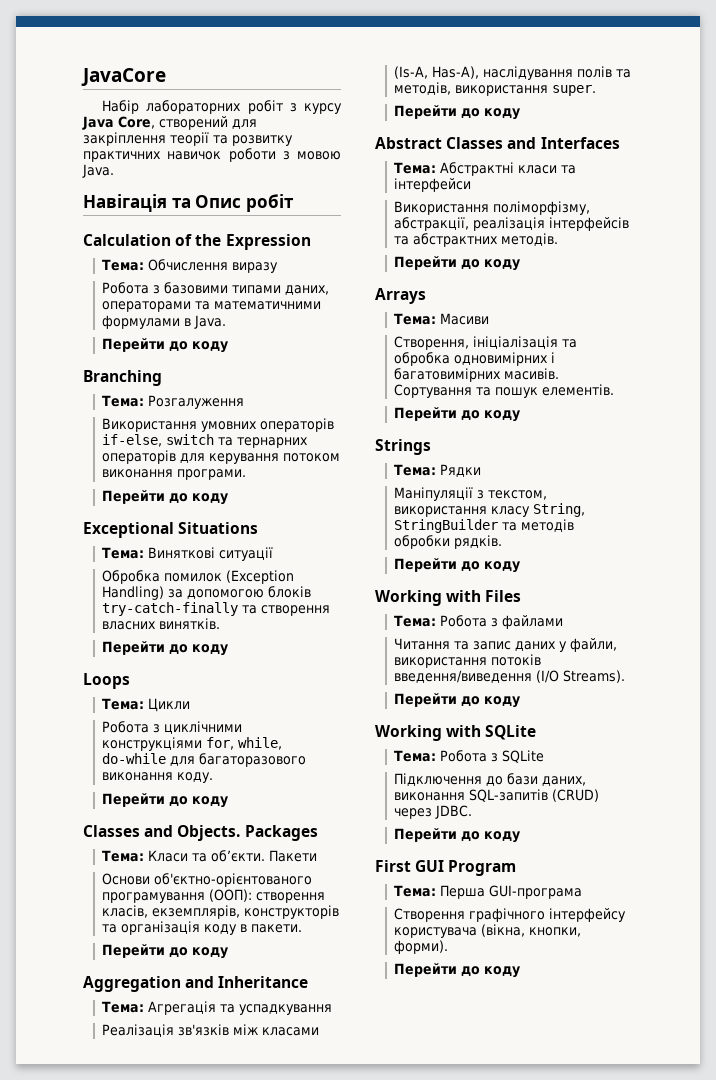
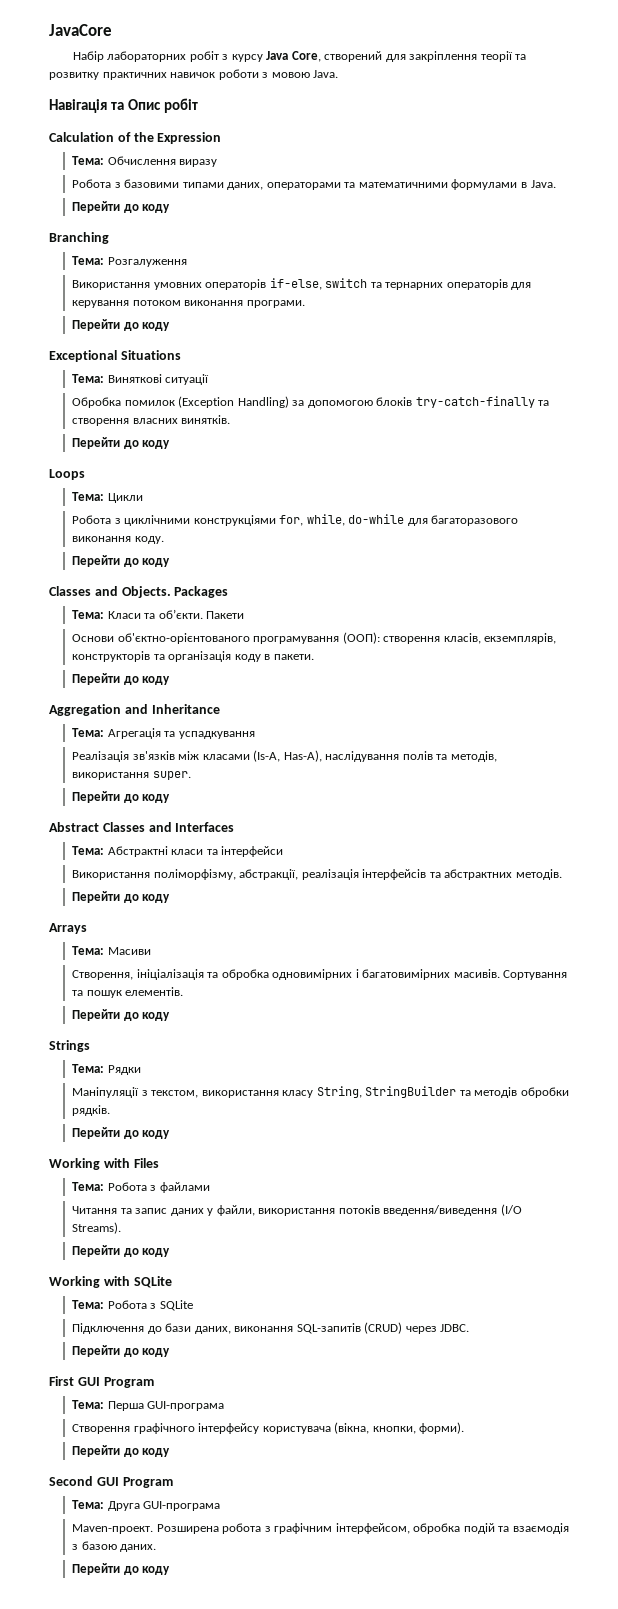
(521, 972) none -> [49,1476,173,1488] [72,1500,221,1511] [72,1523,569,1534] [72,1541,157,1552] [72,1563,171,1575] // Second GUI Program // Тема: Друга GUI-програма // Maven-проект. Розширена робота з графічним інтерфейсом, обробка подій та взаємодія з базою даних. // Перейти до коду

